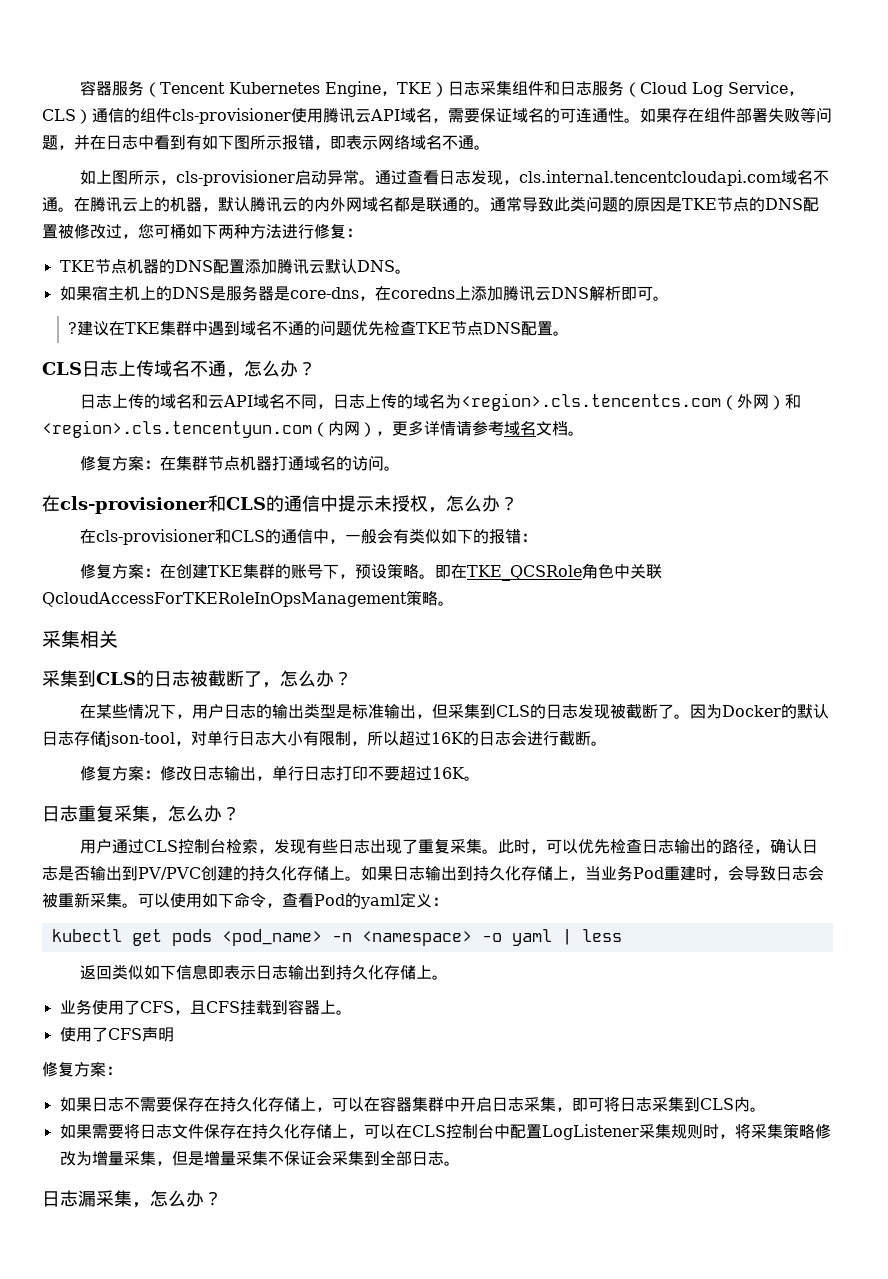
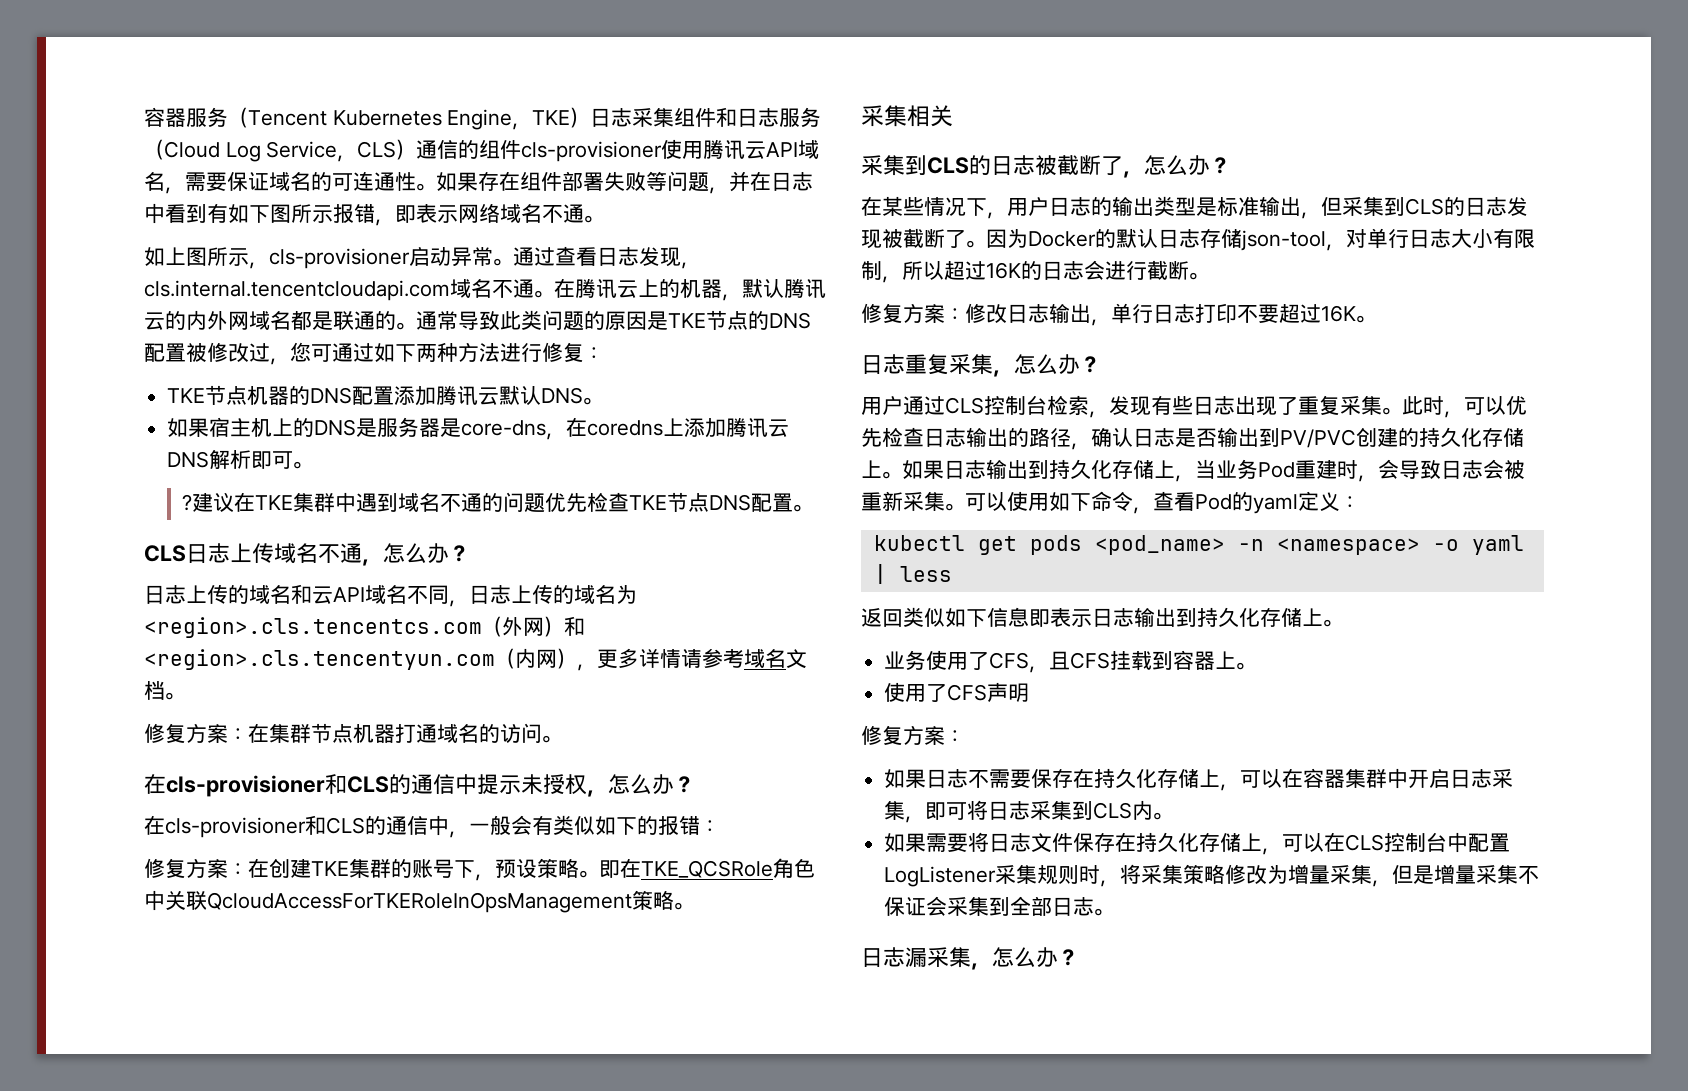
[170,224,186,239] 桶 -> [332,343,374,362] 通过

